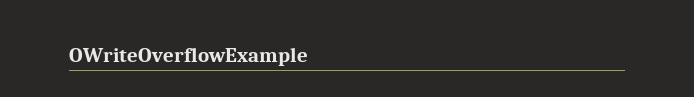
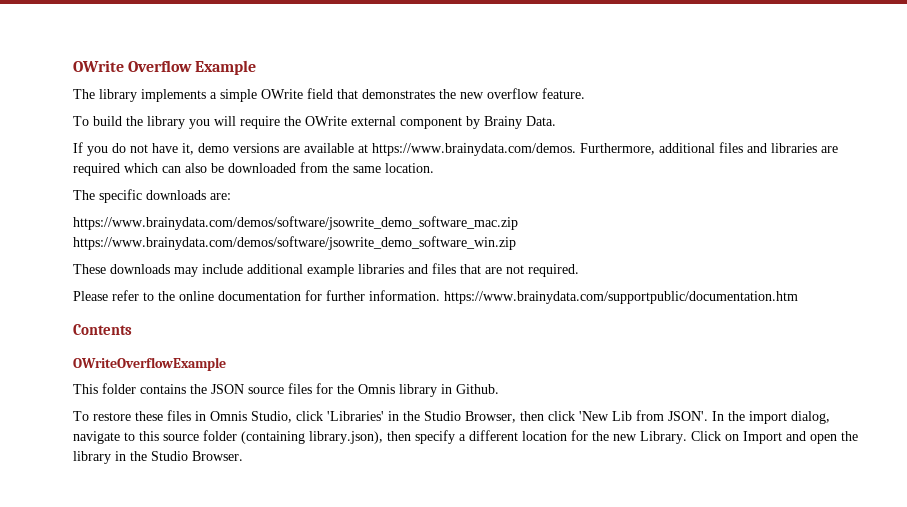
[69,47,308,66] OWriteOverflowExample -> [73,60,257,75] [73,88,585,102] [73,116,556,129] [73,142,838,156] [73,162,434,176] [73,189,231,203] [73,216,518,230] [73,236,516,250] [73,263,579,277] [73,290,798,304] [73,324,132,335] [73,357,226,371] [73,383,499,397] [73,410,830,424] [73,430,858,444] [73,451,243,464] OWrite Overflow Example // The library implements a simple OWrite field that demonstrates the new overflow feature. // To build the library you will require the OWrite external component by Brainy Data. // If you do not have it, demo versions are available at https://www.brainydata.com/demos. Furthermore, additional files and libraries are required which can also be downloaded from the same location. // The specific downloads are: // https://www.brainydata.com/demos/software/jsowrite_demo_software_mac.zip https://www.brainydata.com/demos/software/jsowrite_demo_software_win.zip // These downloads may include additional example libraries and files that are not required. // Please refer to the online documentation for further information. https://www.brainydata.com/supportpublic/documentation.htm // Contents // OWriteOverflowExample // This folder contains the JSON source files for the Omnis library in Github. // To restore these files in Omnis Studio, click 'Libraries' in the Studio Browser, then click 'New Lib from JSON'. In the import dialog, navigate to this source folder (containing library.json), then specify a different location for the new Library. Click on Import and open the library in the Studio Browser.

